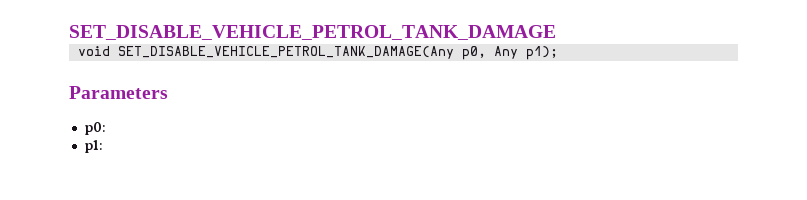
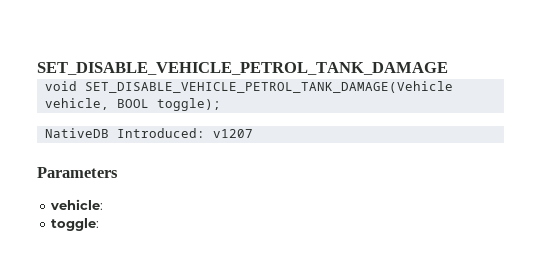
[117,46,558,60] SET_DISABLE_VEHICLE_PETROL_TANK_DAMAGE(Any p0, Any p1); -> [84,81,453,93] [44,98,221,111] [44,128,253,138] SET_DISABLE_VEHICLE_PETROL_TANK_DAMAGE(Vehicle vehicle, BOOL toggle); // NativeDB Introduced: v1207
[84,122,106,135] [84,140,103,153] p0: // p1: -> [50,199,104,210] [51,218,100,231] vehicle: // toggle:

